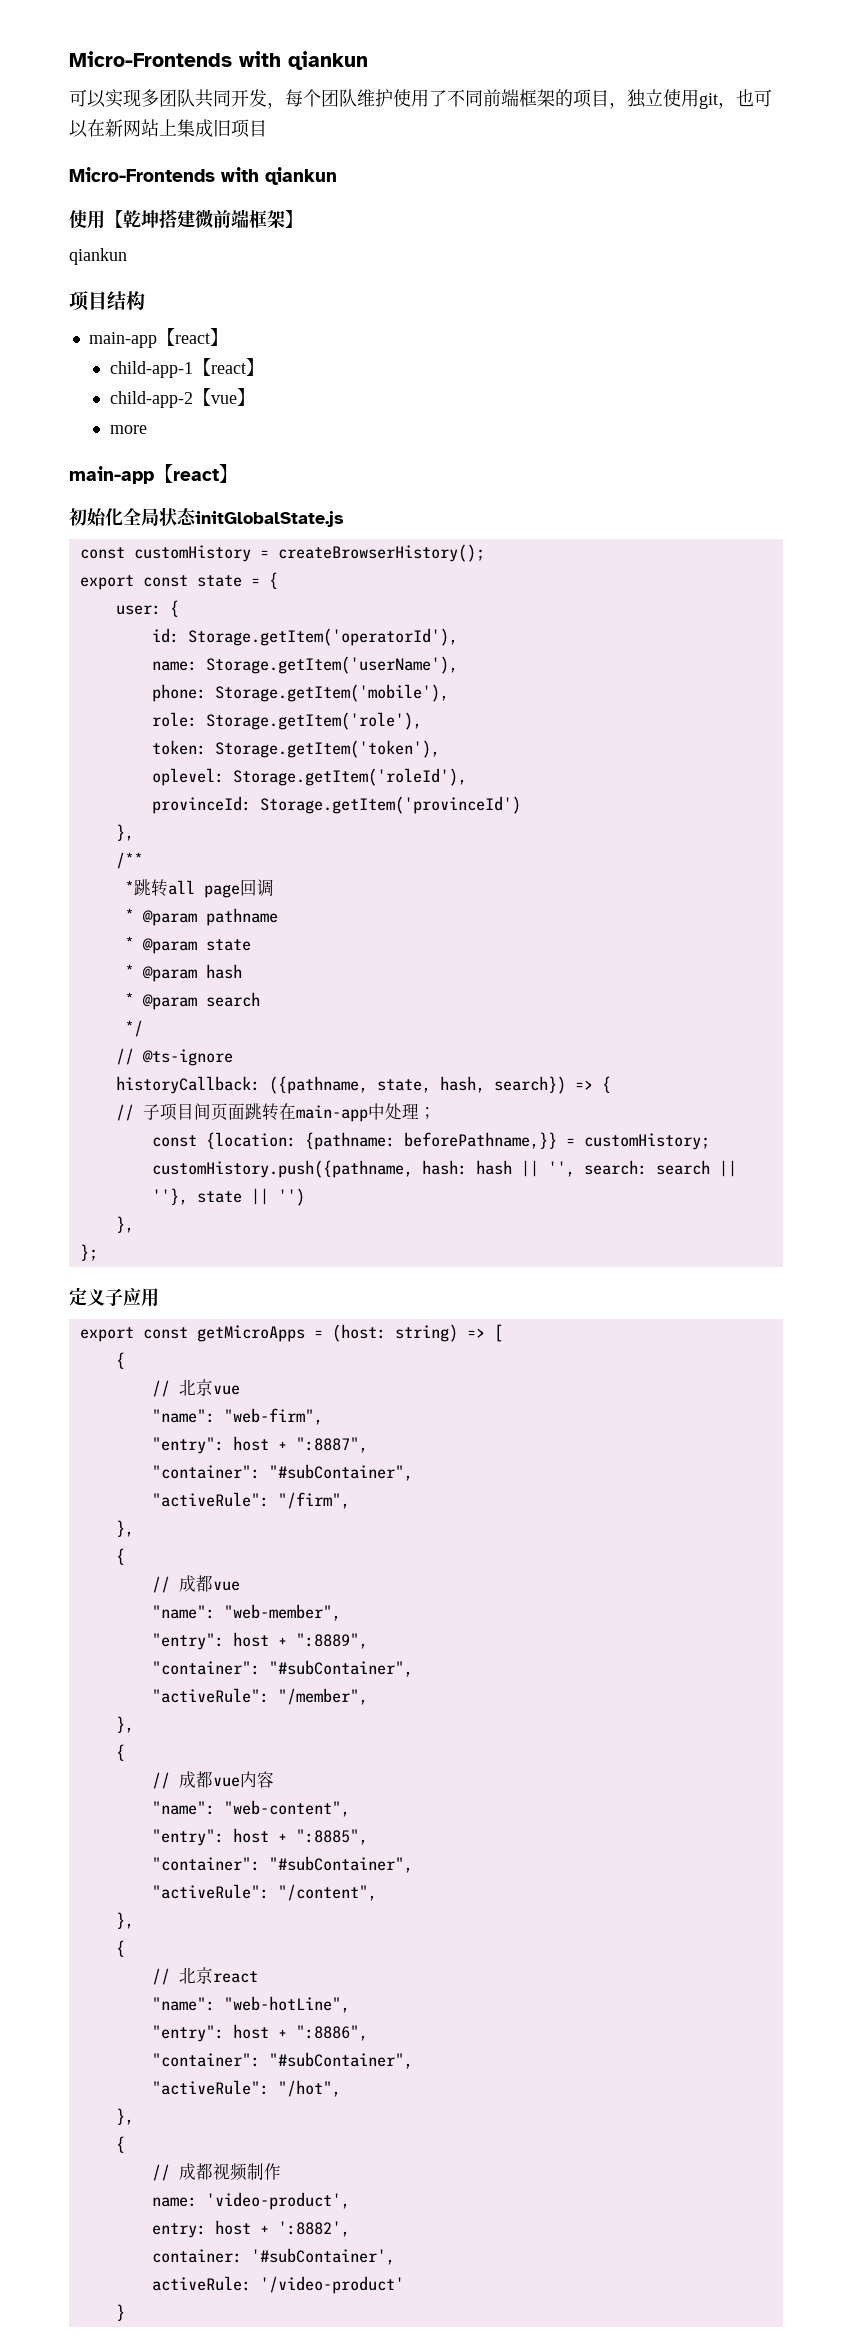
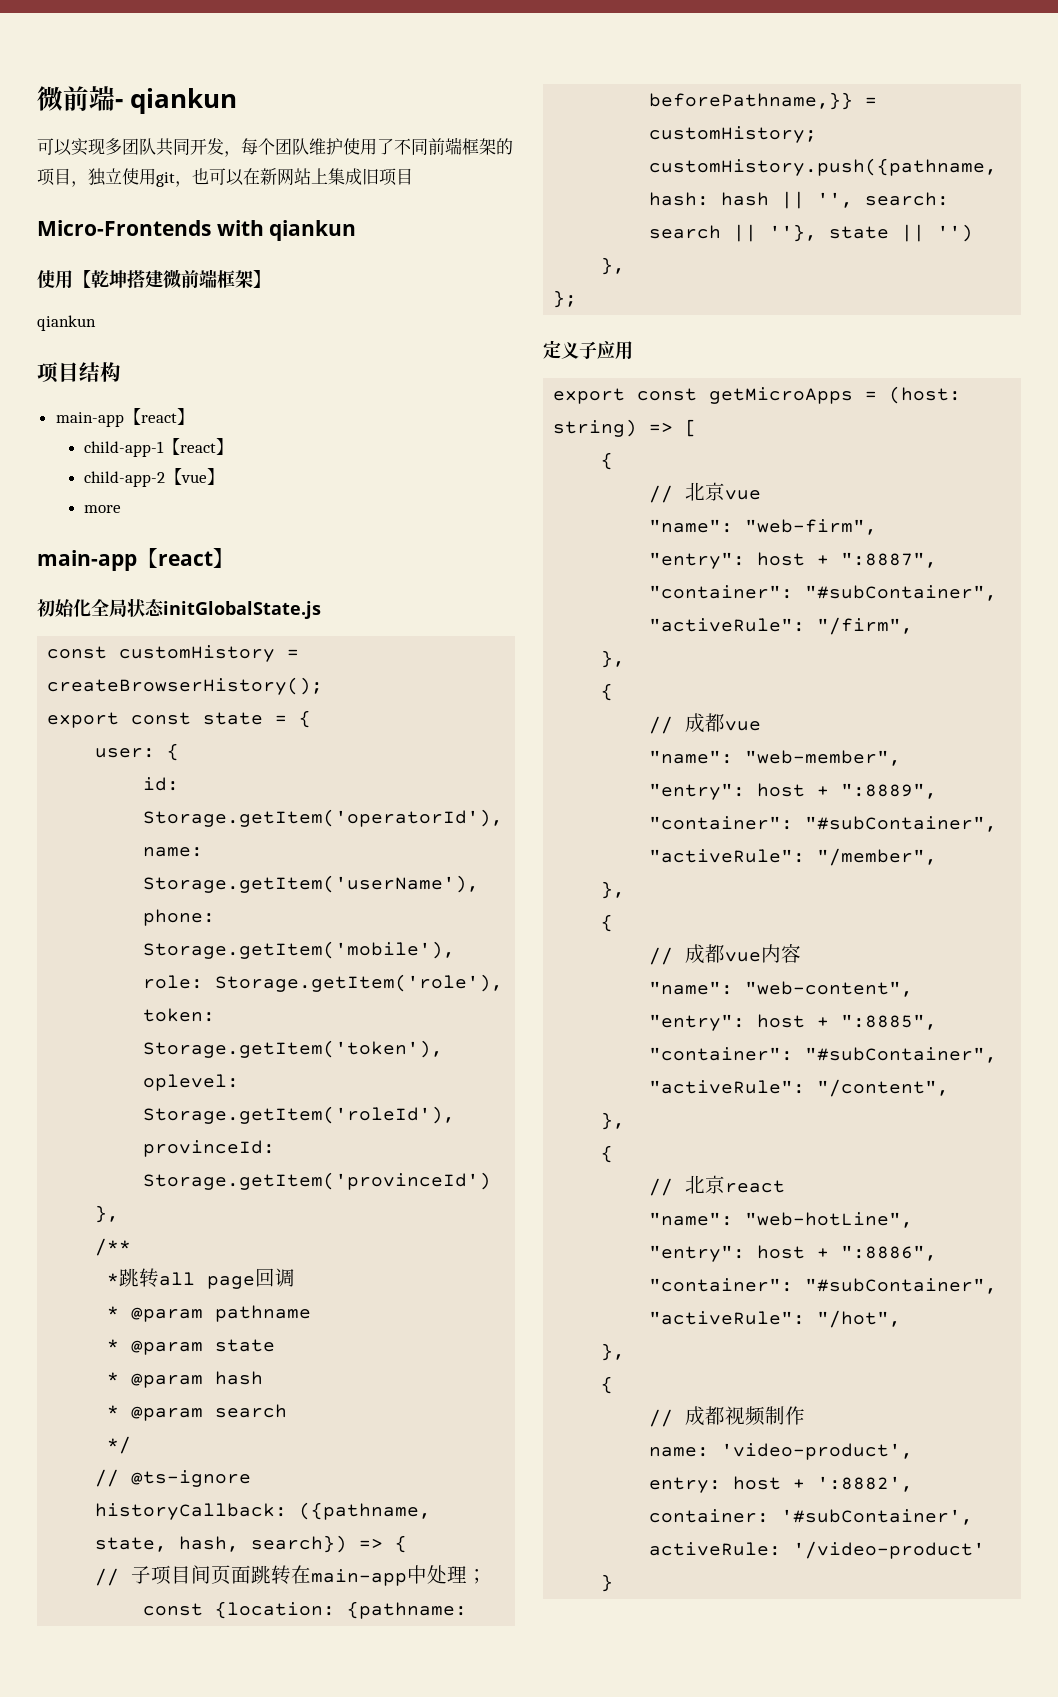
[69,51,281,67] Micro-Frontends with -> [37,86,123,111] 微前端-

